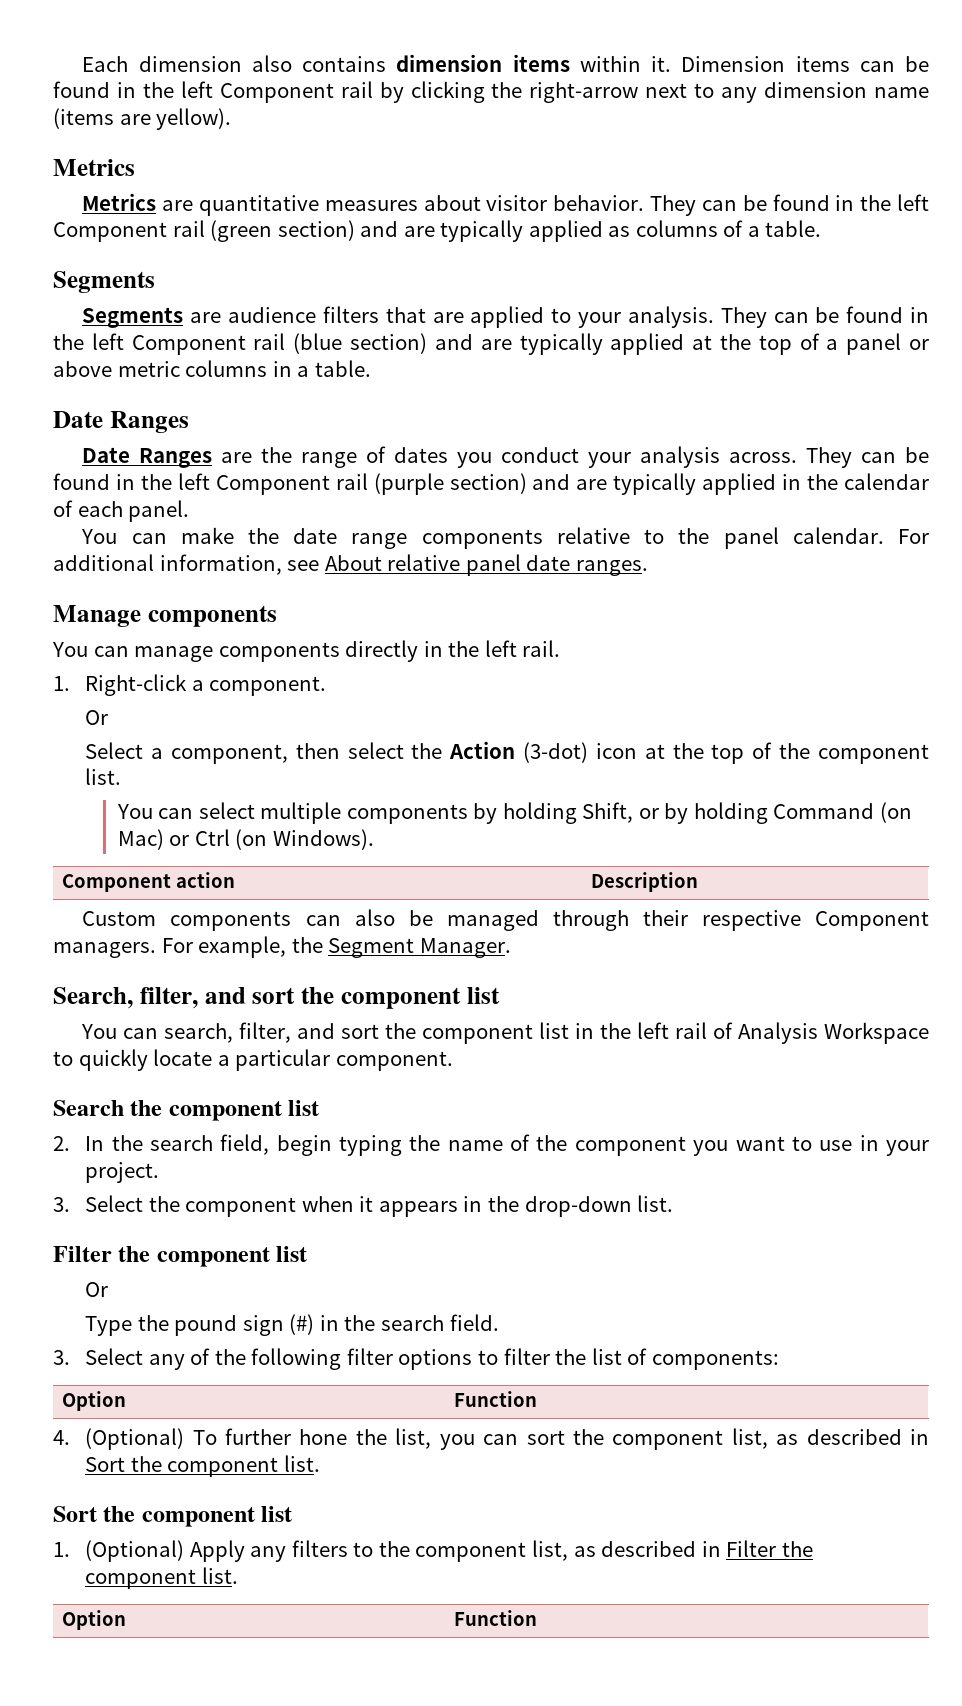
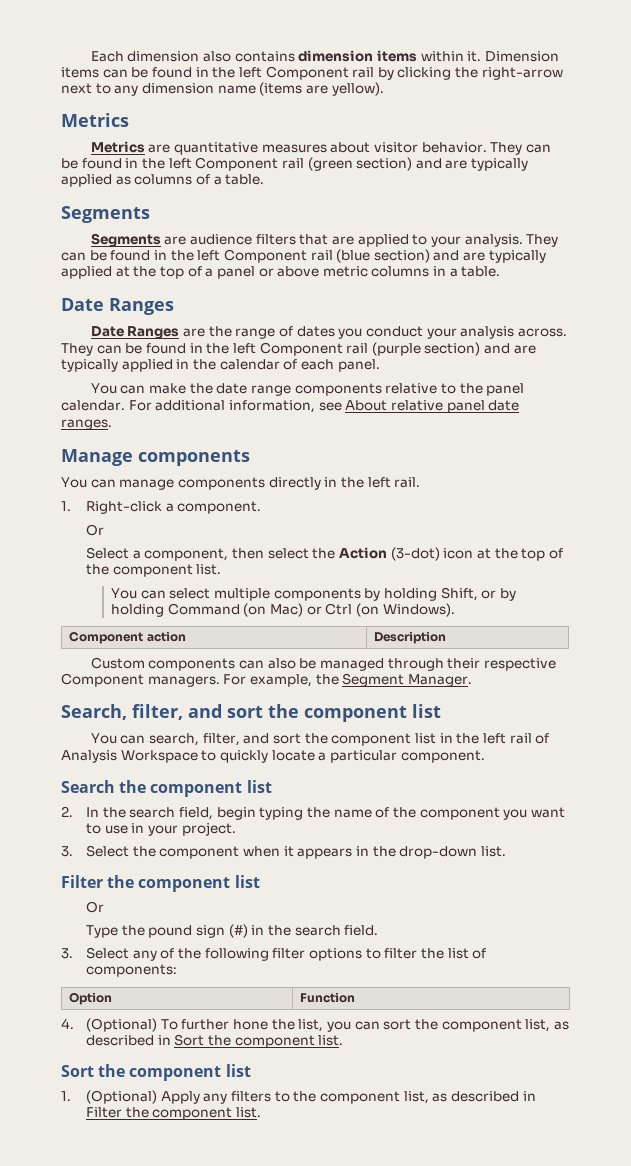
[62,1610,127,1630] [454,1610,538,1626] // Option | Function -> (262, 1112) none

